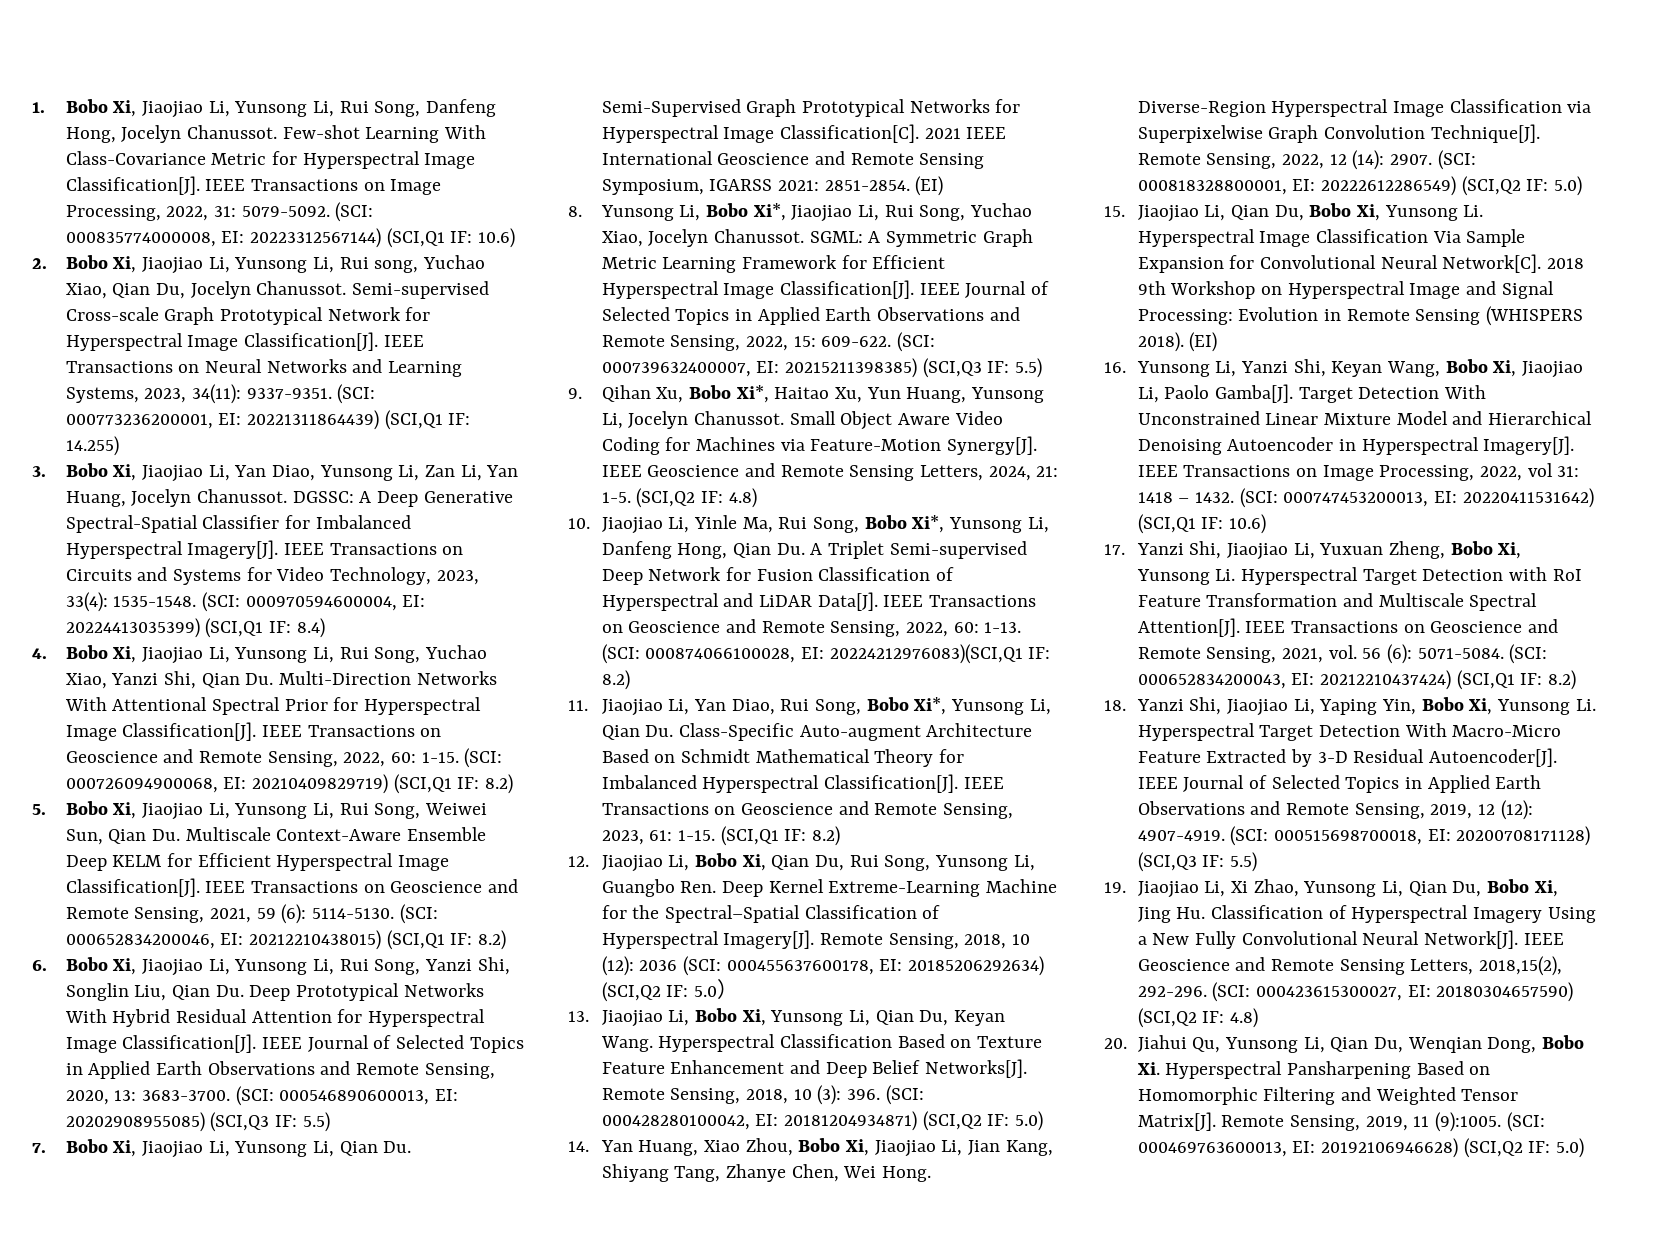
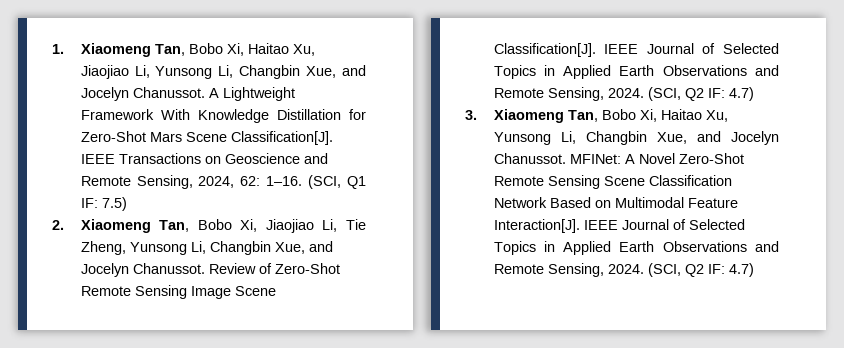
[65,99,497,118] [65,125,487,143] [65,151,476,169] [65,176,442,195] [65,202,374,222] [65,228,516,248] [32,255,486,274] [65,281,490,299] [65,307,431,325] [65,332,424,351] [65,359,463,377] [65,384,376,404] [65,410,471,430] [65,436,119,456] [32,463,519,482] [65,489,513,507] [65,515,411,533] [65,540,464,559] [65,567,479,585] [65,592,426,612] [65,618,325,638] [32,645,488,664] [65,671,497,689] [64,697,482,715] [65,722,442,741] [65,748,503,768] [65,774,514,794] [32,801,488,820] [65,827,487,845] [65,853,450,871] [65,878,519,897] [65,904,438,924] [65,930,507,950] [32,957,510,976] [65,983,484,1001] [64,1009,486,1027] [65,1037,117,1053] Bobo Xi, Jiaojiao Li, Yunsong Li, Rui Song, Danfeng Hong, Jocelyn Chanussot. Few-shot Learning With Class-Covariance Metric for Hyperspectral Image Classification[J]. IEEE Transactions on Image Processing, 2022, 31: 5079-5092. (SCI: 000835774000008, EI: 20223312567144) (SCI,Q1 IF: 10.6) // 2. Bobo Xi, Jiaojiao Li, Yunsong Li, Rui song, Yuchao Xiao, Qian Du, Jocelyn Chanussot. Semi-supervised Cross-scale Graph Prototypical Network for Hyperspectral Image Classification[J]. IEEE Transactions on Neural Networks and Learning Systems, 2023, 34(11): 9337-9351. (SCI: 000773236200001, EI: 20221311864439) (SCI,Q1 IF: 14.255) // 3. Bobo Xi, Jiaojiao Li, Yan Diao, Yunsong Li, Zan Li, Yan Huang, Jocelyn Chanussot. DGSSC: A Deep Generative Spectral-Spatial Classifier for Imbalanced Hyperspectral Imagery[J]. IEEE Transactions on Circuits and Systems for Video Technology, 2023, 33(4): 1535-1548. (SCI: 000970594600004, EI: 20224413035399) (SCI,Q1 IF: 8.4) // 4. Bobo Xi, Jiaojiao Li, Yunsong Li, Rui Song, Yuchao Xiao, Yanzi Shi, Qian Du. Multi-Direction Networks With Attentional Spectral Prior for Hyperspectral Image Classification[J]. IEEE Transactions on Geoscience and Remote Sensing, 2022, 60: 1-15. (SCI: 000726094900068, EI: 20210409829719) (SCI,Q1 IF: 8.2) // 5. Bobo Xi, Jiaojiao Li, Yunsong Li, Rui Song, Weiwei Sun, Qian Du. Multiscale Context-Aware Ensemble Deep KELM for Efficient Hyperspectral Image Classification[J]. IEEE Transactions on Geoscience and Remote Sensing, 2021, 59 (6): 5114-5130. (SCI: 000652834200046, EI: 20212210438015) (SCI,Q1 IF: 8.2) // 6. Bobo Xi, Jiaojiao Li, Yunsong Li, Rui Song, Yanzi Shi, Songlin Liu, Qian Du. Deep Prototypical Networks With Hybrid Residual Attention for Hyperspectral Image -> [80,43,315,57] [80,65,367,79] [80,87,295,101] [80,109,366,123] [80,131,333,145] [80,153,328,164] [80,175,367,189] [80,197,127,211] [52,219,366,233] [80,241,333,255] [80,263,340,277] [80,285,276,299] Xiaomeng Tan, Bobo Xi, Haitao Xu, Jiaojiao Li, Yunsong Li, Changbin Xue, and Jocelyn Chanussot. A Lightweight Framework With Knowledge Distillation for Zero-Shot Mars Scene Classification[J]. IEEE Transactions on Geoscience and Remote Sensing, 2024, 62: 1–16. (SCI, Q1 IF: 7.5) // 2. Xiaomeng Tan, Bobo Xi, Jiaojiao Li, Tie Zheng, Yunsong Li, Changbin Xue, and Jocelyn Chanussot. Review of Zero-Shot Remote Sensing Image Scene
[65,1086,459,1106] [65,1112,330,1132] [32,1139,412,1158] [601,99,1021,117] [601,124,1007,143] [601,151,985,169] [601,176,944,196] [568,203,1033,222] [601,229,1033,247] [601,255,946,273] [601,280,915,299] 2020, 13: 3683-3700. (SCI: 000546890600013, EI: 20202908955085) (SCI,Q3 IF: 5.5) // 7. Bobo Xi, Jiaojiao Li, Yunsong Li, Qian Du. Semi-Supervised Graph Prototypical Networks for Hyperspectral Image Classification[C]. 2021 IEEE International Geoscience and Remote Sensing Symposium, IGARSS 2021: 2851-2854. (EI) // 8. Yunsong Li, Bobo Xi*, Jiaojiao Li, Rui Song, Yuchao Xiao, Jocelyn Chanussot. SGML: A Symmetric Graph Metric Learning Framework for Efficient Hyperspectral Image Classification[J]. -> [607,87,754,101] [465,109,728,123] [493,131,779,145] [493,153,744,164] [493,175,732,189] [493,197,738,208] [493,219,580,233] 2024. (SCI, Q2 IF: 4.7) // 3. Xiaomeng Tan, Bobo Xi, Haitao Xu, Yunsong Li, Changbin Xue, and Jocelyn Chanussot. MFINet: A Novel Zero-Shot Remote Sensing Scene Classification Network Based on Multimodal Feature Interaction[J].
[746,332,936,352] [601,358,1043,378] [568,385,1045,403] [601,411,1003,430] [601,436,1038,455] [601,463,1059,481] [601,488,757,508] [568,515,1049,534] [601,541,1027,559] [601,567,955,585] [601,592,1037,611] [601,619,1022,637] [601,644,1051,664] [601,670,630,690] [568,697,1051,716] [601,723,1033,741] [601,749,965,767] [601,774,1004,793] [601,801,1014,819] [601,826,841,846] [568,853,1035,872] [601,879,1058,897] [601,905,941,923] [601,930,1031,949] [601,956,1045,976] [601,979,739,1002] [568,1008,1006,1027] [600,1034,1043,1052] [601,1059,1028,1078] [601,1085,924,1105] [601,1111,1044,1131] [568,1138,1053,1157] [601,1164,932,1182] [1137,99,1592,117] [1137,124,1540,143] [1137,150,1476,170] [1137,176,1583,196] [1104,203,1484,222] [1137,229,1526,247] [1137,254,1585,273] [1137,281,1554,299] [1137,306,1584,326] [1137,332,1218,352] [1104,359,1584,378] [1137,384,1487,403] [1137,411,1593,425] [1137,436,1575,455] [1137,463,1580,481] [1137,488,1594,508] [1137,514,1267,534] [1104,541,1522,560] [1136,567,1582,585] [1137,593,1538,611] [1137,618,1559,637] [1137,644,1548,664] [1137,670,1577,690] [1104,697,1596,716] [1137,723,1562,741] [1137,748,1558,767] [1137,775,1542,793] [1137,800,1533,820] [1137,826,1591,846] [1137,852,1258,872] [1104,879,1558,898] [1137,905,1596,923] [1137,930,1564,949] [1137,956,1563,976] [1137,982,1574,1002] [1137,1008,1259,1028] [1104,1035,1585,1053] [1136,1061,1491,1079] [1137,1087,1519,1105] [1137,1112,1545,1132] [1137,1138,1585,1158] 2022, 15: 609-622. (SCI: 000739632400007, EI: 20215211398385) (SCI,Q3 IF: 5.5) // 9. Qihan Xu, Bobo Xi*, Haitao Xu, Yun Huang, Yunsong Li, Jocelyn Chanussot. Small Object Aware Video Coding for Machines via Feature-Motion Synergy[J]. IEEE Geoscience and Remote Sensing Letters, 2024, 21: 1-5. (SCI,Q2 IF: 4.8) // 10. Jiaojiao Li, Yinle Ma, Rui Song, Bobo Xi*, Yunsong Li, Danfeng Hong, Qian Du. A Triplet Semi-supervised Deep Network for Fusion Classification of Hyperspectral and LiDAR Data[J]. IEEE Transactions on Geoscience and Remote Sensing, 2022, 60: 1-13. (SCI: 000874066100028, EI: 20224212976083)(SCI,Q1 IF: 8.2) // 11. Jiaojiao Li, Yan Diao, Rui Song, Bobo Xi*, Yunsong Li, Qian Du. Class-Specific Auto-augment Architecture Based on Schmidt Mathematical Theory for Imbalanced Hyperspectral Classification[J]. IEEE Transactions on Geoscience and Remote Sensing, 2023, 61: 1-15. (SCI,Q1 IF: 8.2) // 12. Jiaojiao Li, Bobo Xi, Qian Du, Rui Song, Yunsong Li, Guangbo Ren. Deep Kernel Extreme-Learning Machine for the Spectral–Spatial Classification of Hyperspectral Imagery[J]. Remote Sensing, 2018, 10 (12): 2036 (SCI: 000455637600178, EI: 20185206292634) (SCI,Q2 IF: 5.0） // 13. Jiaojiao Li, Bobo Xi, Yunsong Li, Qian Du, Keyan Wang. Hyperspectral Classification Based on Texture Feature Enhancement and Deep Belief Networks[J]. Remote Sensing, 2018, 10 (3): 396. (SCI: 000428280100042, EI: 20181204934871) (SCI,Q2 IF: 5.0) // 14. Yan Huang, Xiao Zhou, Bobo Xi, Jiaojiao Li, Jian Kang, Shiyang Tang, Zhanye Chen, Wei Hong. Diverse-Region Hyperspectral Image Classification via Superpixelwise Graph Convolution Technique[J]. Remote Sensing, 2022, 12 (14): 2907. (SCI: 000818328800001, EI: 20222612286549) (SCI,Q2 IF: 5.0) // 15. Jiaojiao Li, Qian Du, Bobo Xi, Yunsong Li. Hyperspectral Image Classification Via Sample Expansion for Convolutional Neural Network[C]. 2018 9th Workshop on Hyperspectral Image and Signal Processing: Evolution in Remote Sensing (WHISPERS 2018). (EI) // 16. Yunsong Li, Yanzi Shi, Keyan Wang, Bobo Xi, Jiaojiao Li, Paolo Gamba[J]. Target Detection With Unconstrained Linear Mixture Model and Hierarchical Denoising Autoencoder in Hyperspectral Imagery[J]. IEEE Transactions on Image Processing, 2022, vol 31: 1418 – 1432. (SCI: 000747453200013, EI: 20220411531642) (SCI,Q1 IF: 10.6) // 17. Yanzi Shi, Jiaojiao Li, Yuxuan Zheng, Bobo Xi, Yunsong Li. Hyperspectral Target Detection with RoI Feature Transformation and Multiscale Spectral Attention[J]. IEEE Transactions on Geoscience and Remote Sensing, 2021, vol. 56 (6): 5071-5084. (SCI: 000652834200043, EI: 20212210437424) (SCI,Q1 IF: 8.2) // 18. Yanzi Shi, Jiaojiao Li, Yaping Yin, Bobo Xi, Yunsong Li. Hyperspectral Target Detection With Macro-Micro Feature Extracted by 3-D Residual Autoencoder[J]. IEEE Journal of Selected Topics in Applied Earth Observations and Remote Sensing, 2019, 12 (12): 4907-4919. (SCI: 000515698700018, EI: 20200708171128) (SCI,Q3 IF: 5.5) // 19. Jiaojiao Li, Xi Zhao, Yunsong Li, Qian Du, Bobo Xi, Jing Hu. Classification of Hyperspectral Imagery Using a New Fully Convolutional Neural Network[J]. IEEE Geoscience and Remote Sensing Letters, 2018,15(2), 292-296. (SCI: 000423615300027, EI: 20180304657590) (SCI,Q2 IF: 4.8) // 20. Jiahui Qu, Yunsong Li, Qian Du, Wenqian Dong, Bobo Xi. Hyperspectral Pansharpening Based on Homomorphic Filtering and Weighted Tensor Matrix[J]. Remote Sensing, 2019, 11 (9):1005. (SCI: 000469763600013, EI: 20192106946628) (SCI,Q2 IF: 5.0) -> [607,263,754,277] 2024. (SCI, Q2 IF: 4.7)

